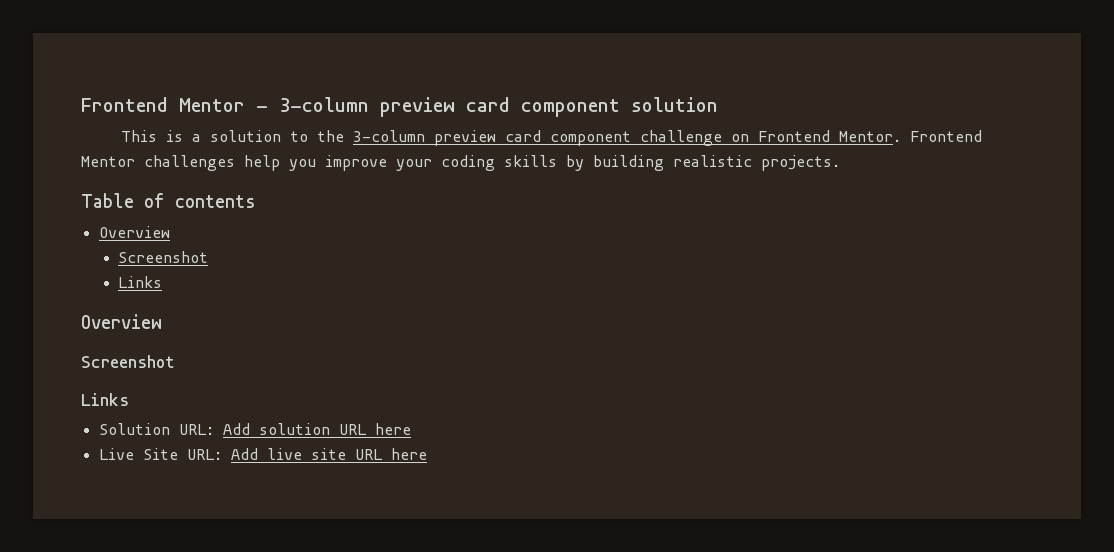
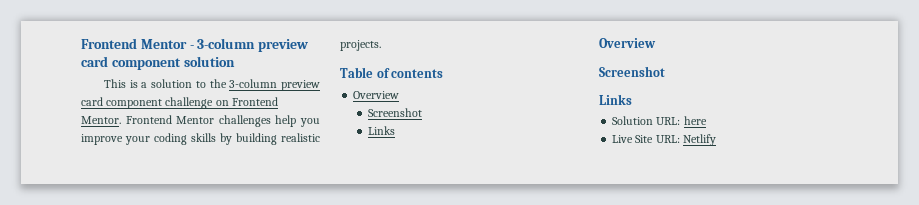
[222,423,367,435] Add solution URL -> (681, 121) none
[230,448,427,460] Add live site URL here -> [682,134,716,146] Netlify

